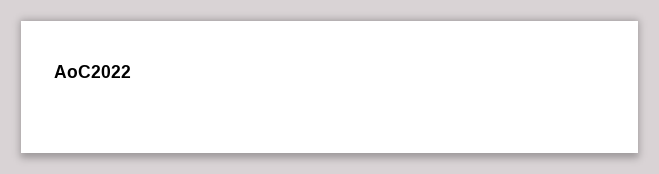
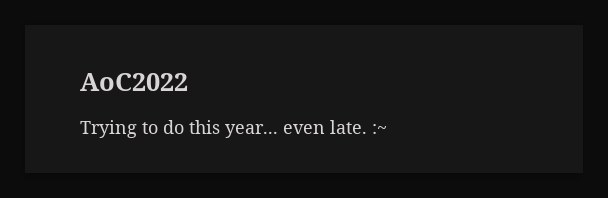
(131, 71) none -> [80,120,387,138] // Trying to do this year... even late. :~

